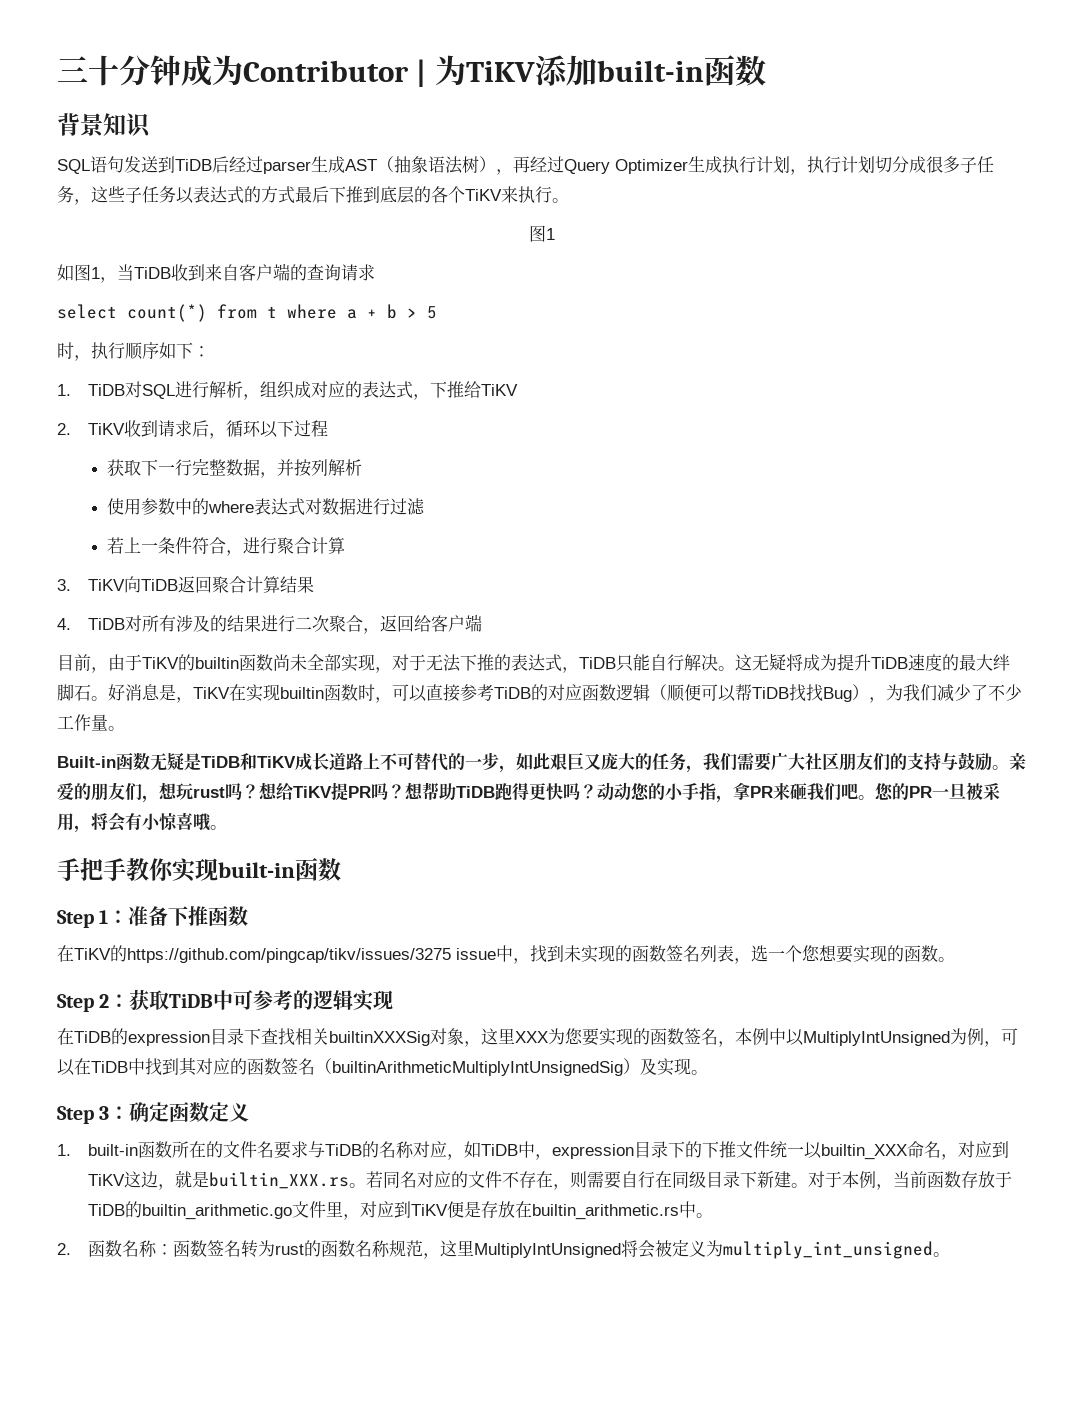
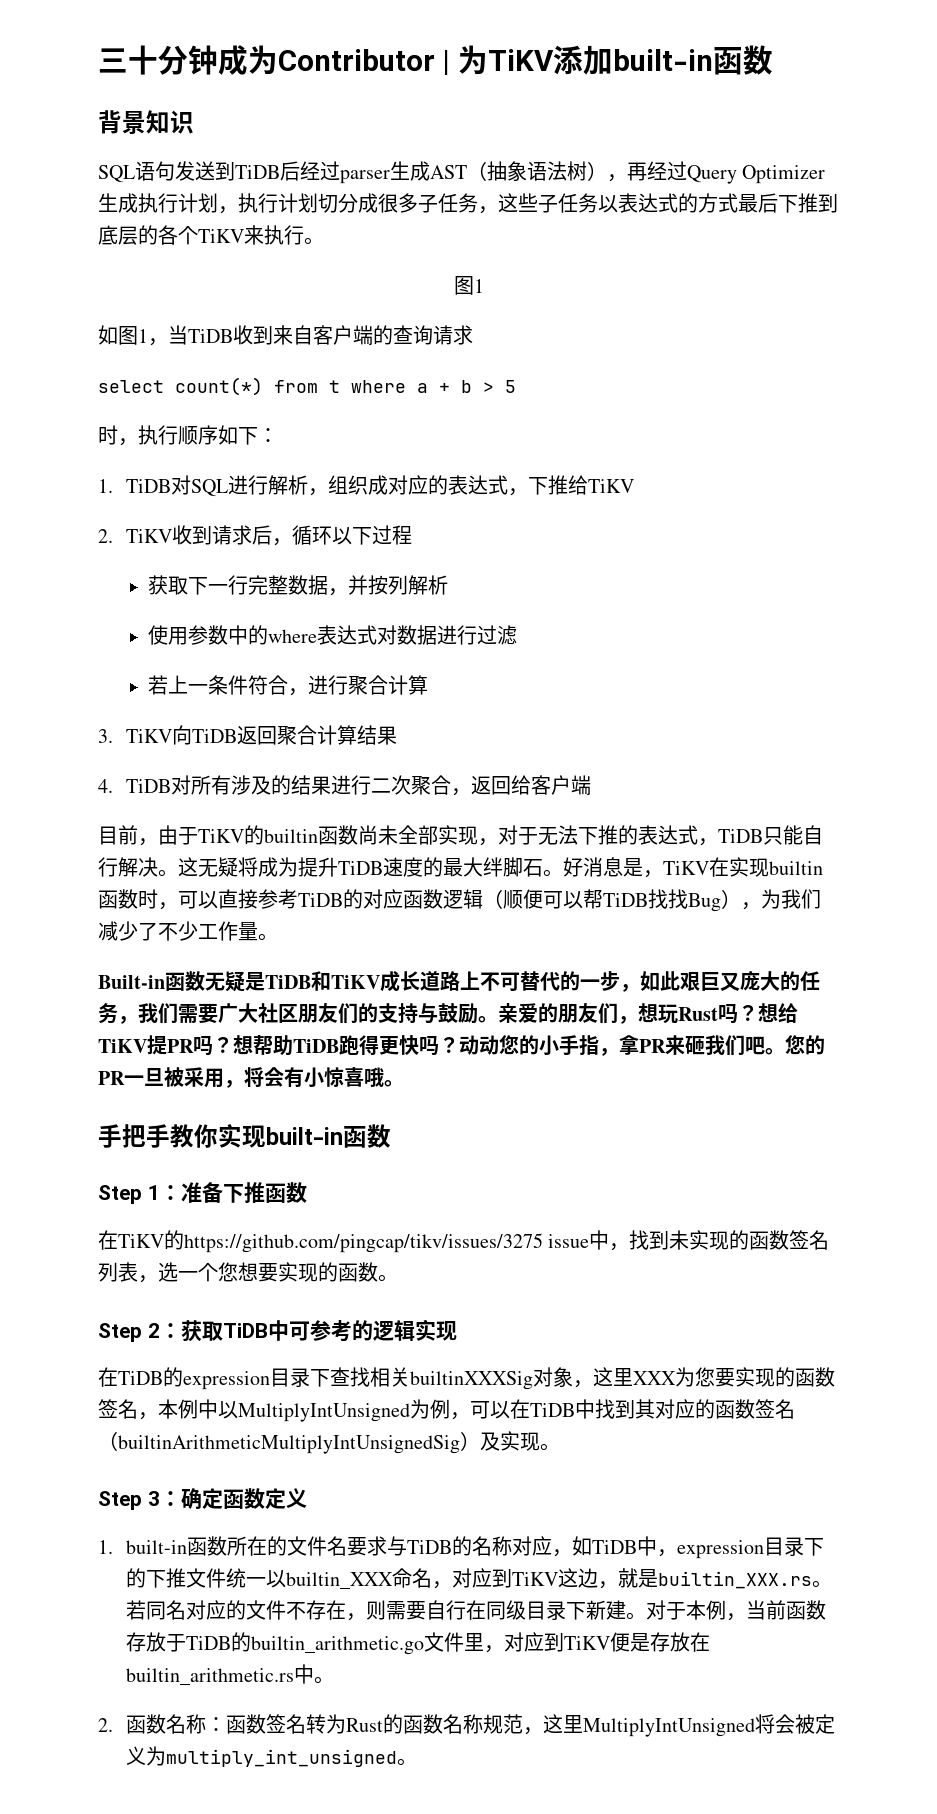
[193,787,225,798] rust -> [678,1007,718,1021] Rust
[275,1244,305,1255] rust -> [345,1718,383,1732] Rust

